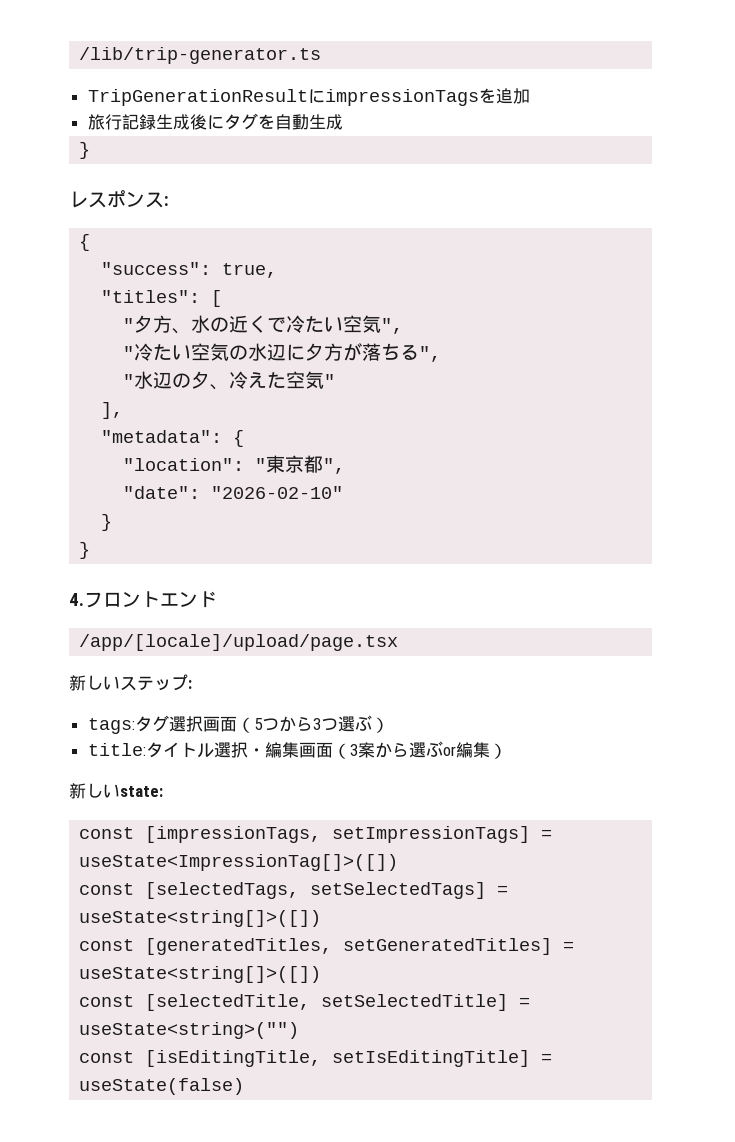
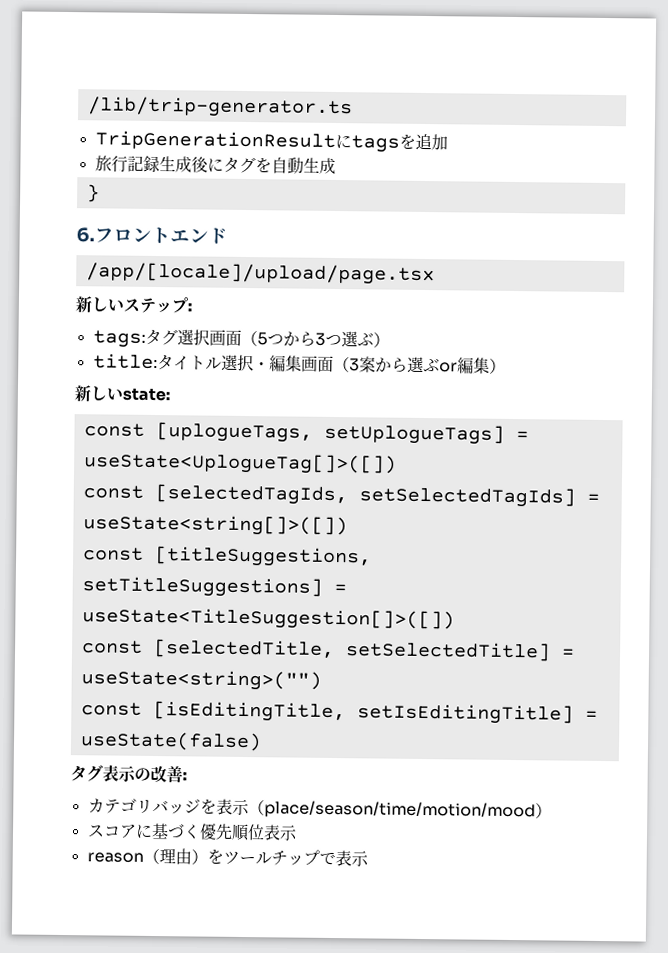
[324,89,479,106] impressionTags -> [350,135,400,153] tags
[69,190,169,208] [79,234,91,251] [101,262,278,278] [101,290,223,307] [123,315,404,334] [123,343,442,362] [123,371,336,390] [101,402,124,419] [101,430,245,447] [123,455,346,474] [123,486,344,499] [101,514,113,531] [79,542,91,559] [69,593,84,606] レスポンス: // { // "success": true, // "titles": [ // "夕方、水の近くで冷たい空気", // "冷たい空気の水辺に夕方が落ちる", // "水辺の夕、冷えた空気" // ], // "metadata": { // "location": "東京都", // "date": "2026-02-10" // } // } // 4. -> [76,227,95,243] 6.
[145,826,553,843] [79,854,399,871] [79,882,509,899] [79,910,322,927] [79,938,575,955] [79,966,322,983] [impressionTags, setImpressionTags] = useState<ImpressionTag[]>([]) // const [selectedTags, setSelectedTags] = useState<string[]>([]) // const [generatedTitles, setGeneratedTitles] = useState<string[]>([]) -> [155,422,529,445] [83,452,397,475] [82,483,600,508] [82,514,348,537] [82,545,372,568] [81,576,347,598] [81,607,455,631] [uplogueTags, setUplogueTags] = useState<UplogueTag[]>([]) // const [selectedTagIds, setSelectedTagIds] = useState<string[]>([]) // const [titleSuggestions, setTitleSuggestions] = useState<TitleSuggestion[]>([])
(245, 1086) none -> [70,764,187,784] [87,798,552,821] [86,822,298,842] [86,848,369,867] // タグ表示の改善: // カテゴリバッジを表示（place/season/time/motion/mood） // スコアに基づく優先順位表示 // reason（理由）をツールチップで表示

